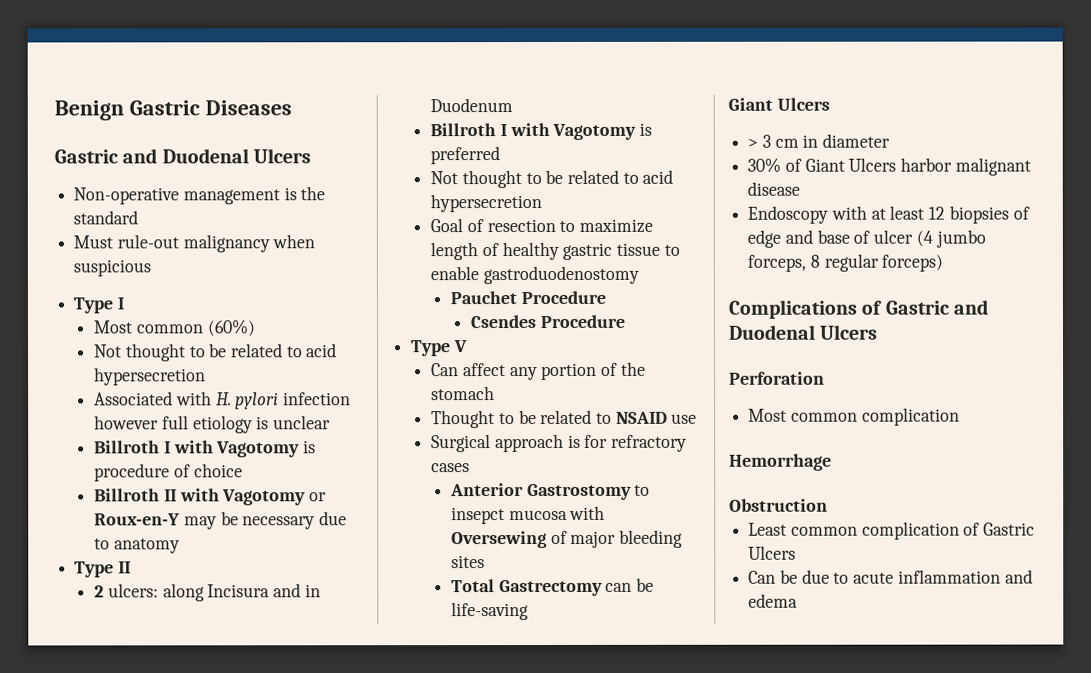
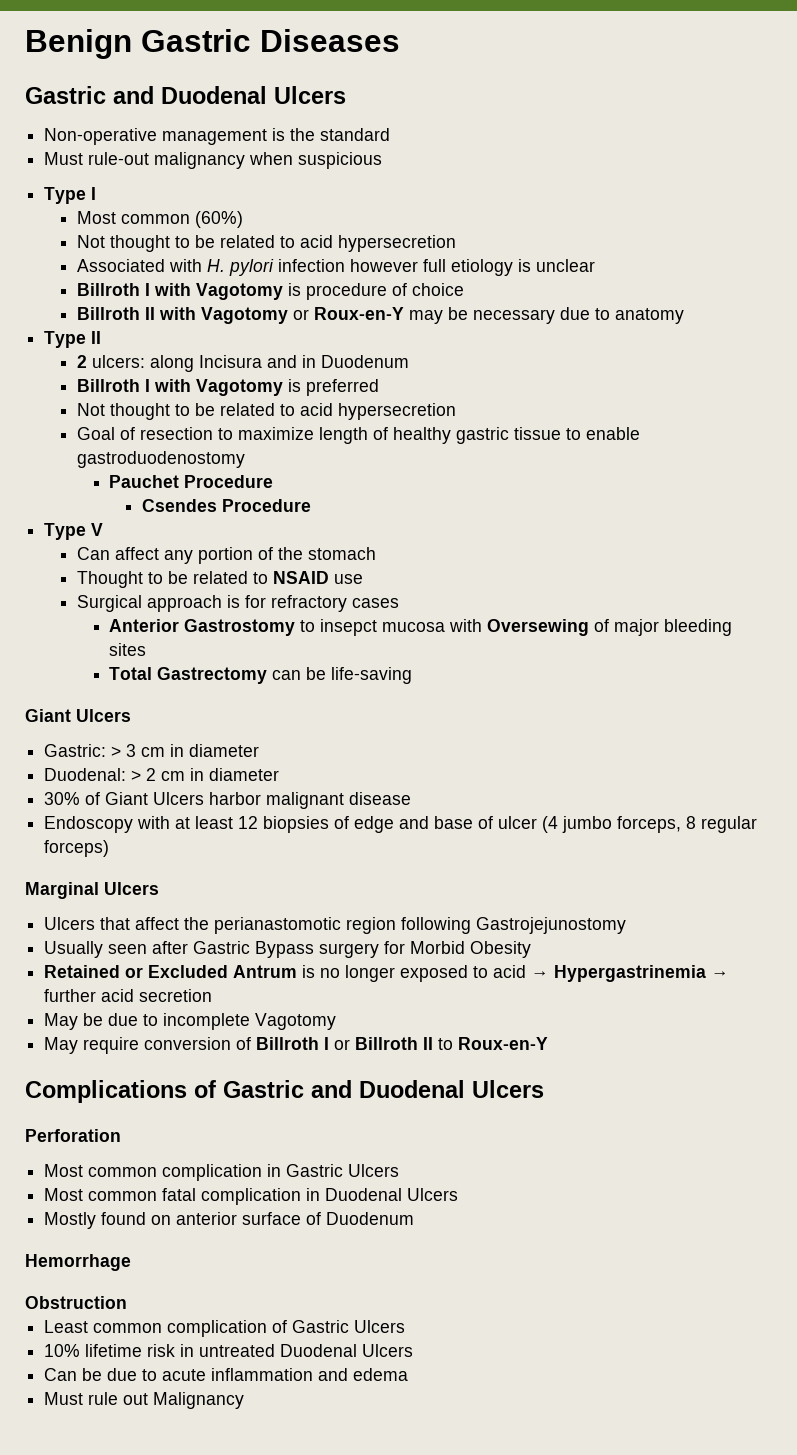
(830, 104) none -> [44,744,107,757] Gastric:
(891, 140) none -> [44,768,280,781] // Duodenal: > 2 cm in diameter
(944, 263) none -> [25,882,159,899] [44,917,627,934] [44,941,532,958] [44,965,730,982] [44,989,213,1002] [44,1013,337,1030] [44,1037,549,1054] // Marginal Ulcers // Ulcers that affect the perianastomotic region following Gastrojejunostomy // Usually seen after Gastric Bypass surgery for Morbid Obesity // Retained or Excluded Antrum is no longer exposed to acid → Hypergastrinemia → further acid secretion // May be due to incomplete Vagotomy // May require conversion of Billroth I or Billroth II to Roux-en-Y
(960, 416) none -> [267,1164,400,1177] [44,1188,459,1205] [44,1212,415,1229] in Gastric Ulcers // Most common fatal complication in Duodenal Ulcers // Mostly found on anterior surface of Duodenum
(797, 552) none -> [44,1344,414,1357] // 10% lifetime risk in untreated Duodenal Ulcers
(799, 600) none -> [44,1392,245,1409] // Must rule out Malignancy

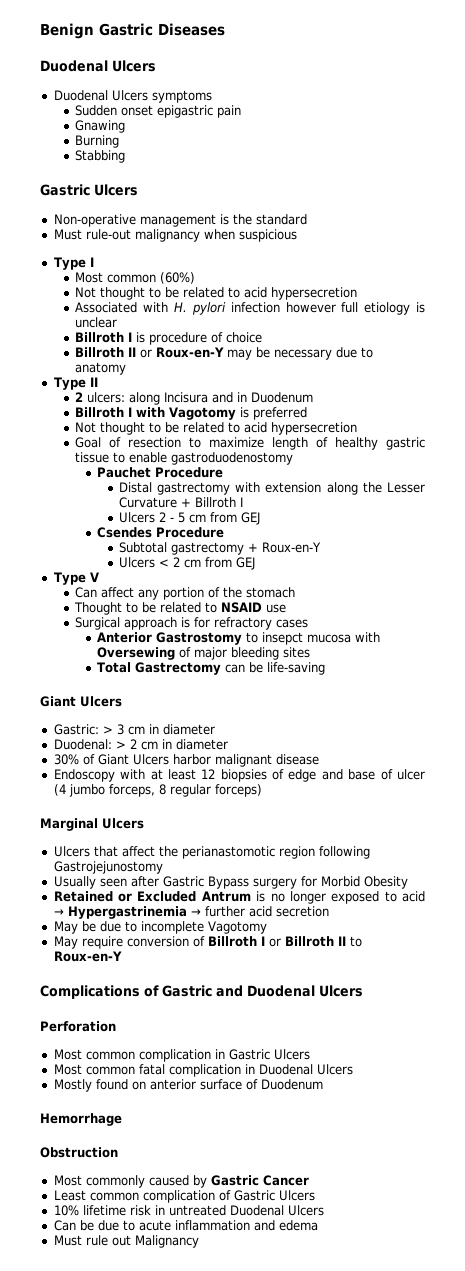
[25,86,267,104] // Gastric and Duodenal -> [40,60,156,72] [53,90,212,103] [75,105,242,118] [75,120,126,133] [75,135,120,148] [75,150,126,163] [40,184,90,196] // Duodenal Ulcers // Duodenal Ulcers symptoms // Sudden onset epigastric pain // Gnawing // Burning // Stabbing // Gastric
[153,283,283,300] with Vagotomy -> (133, 337) none
[158,307,288,324] with Vagotomy -> (137, 352) none
[141,499,311,512] Csendes Procedure -> [118,482,425,495] [118,497,243,508] [118,512,260,525] [97,527,225,538] [118,542,321,555] [118,557,255,570] Distal gastrectomy with extension along the Lesser Curvature + Billroth I // Ulcers 2 - 5 cm from GEJ // Csendes Procedure // Subtotal gastrectomy + Roux-en-Y // Ulcers < 2 cm from GEJ
(127, 1302) none -> [53,1175,309,1188] // Most commonly caused by Gastric Cancer

